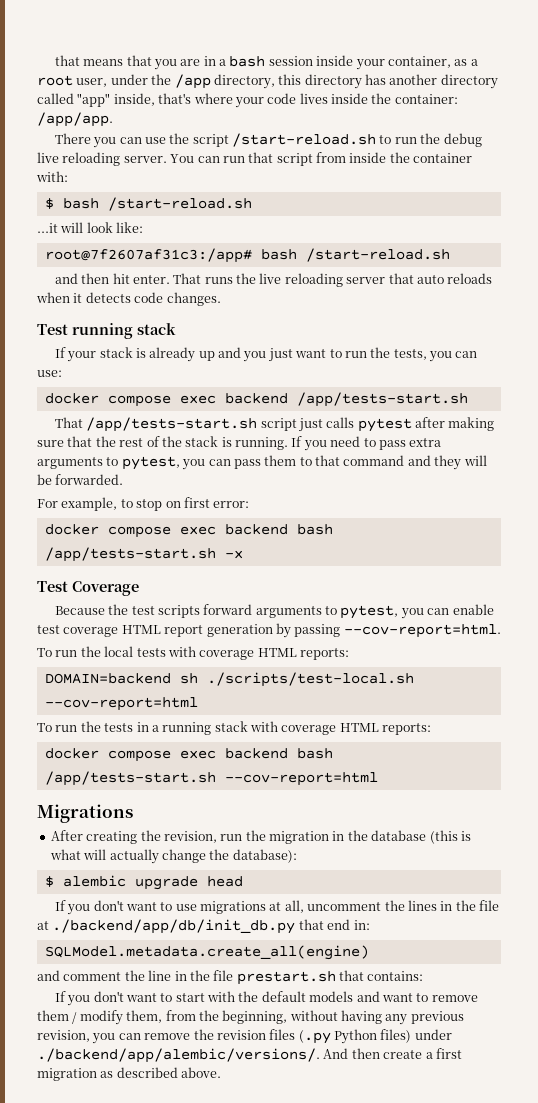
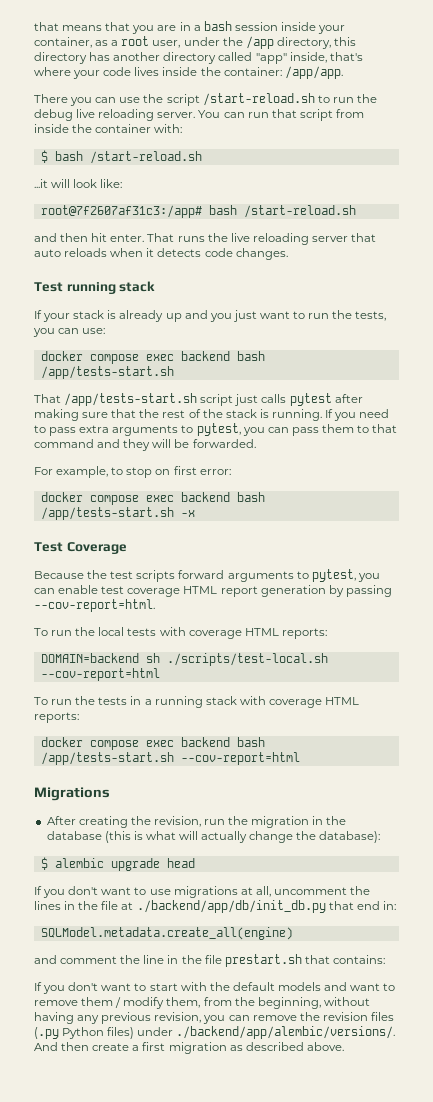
(288, 398) none -> [236,351,265,361] bash

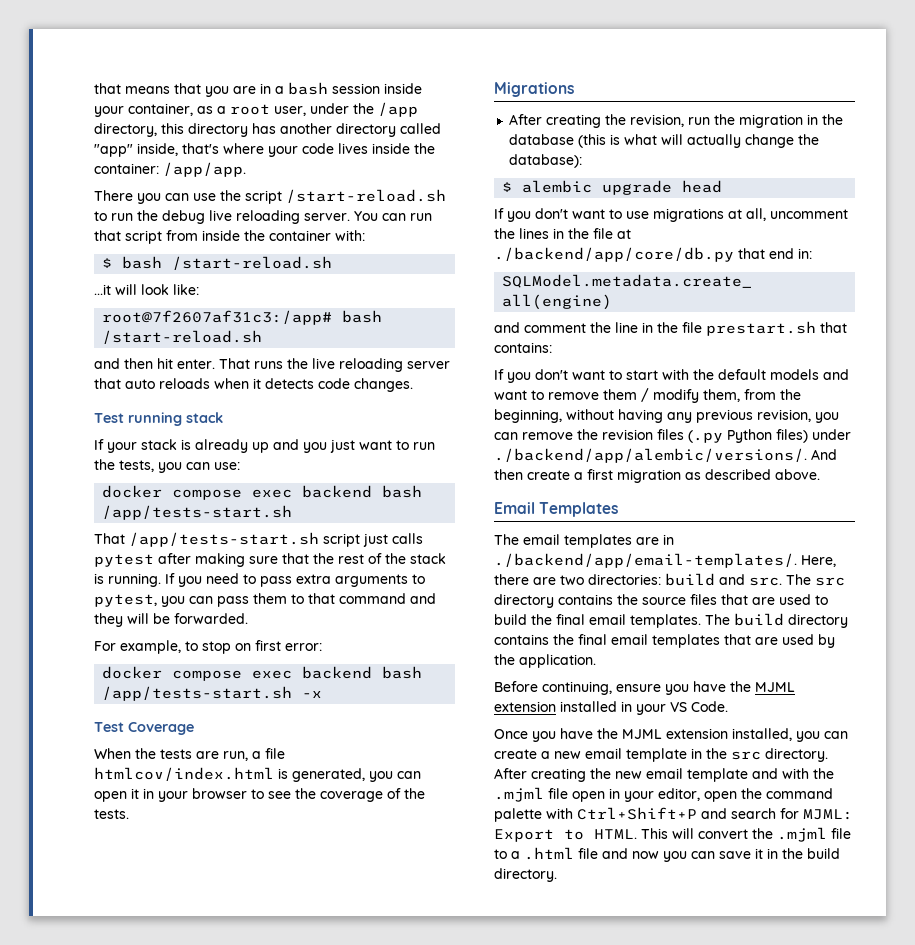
[34,569,380,582] [34,585,392,597] [34,599,155,612] [34,627,327,639] [40,653,328,666] [40,668,160,681] [34,696,360,708] [34,712,79,723] [40,737,265,750] [40,752,300,765] Because the test scripts forward arguments to pytest, you can enable test coverage HTML report generation by passing --cov-report=html. // To run the local tests with coverage HTML reports: // DOMAIN=backend sh ./scripts/test-local.sh --cov-report=html // To run the tests in a running stack with coverage HTML reports: // docker compose exec backend bash /app/tests-start.sh --cov-report=html -> [94,748,285,761] [94,767,421,782] [94,788,425,802] [94,809,129,819] When the tests are run, a file htmlcov/index.html is generated, you can open it in your browser to see the coverage of the tests.
[136,900,326,913] ./backend/app/db/init_db.py -> [494,247,734,262] ./backend/app/core/db.py
(344, 1046) none -> [494,502,619,517] [494,534,674,548] [494,553,836,568] [494,573,845,586] [494,594,828,608] [494,613,848,628] [494,634,835,648] [494,654,596,668] [494,681,795,695] [494,701,728,715] [494,728,848,742] [494,748,828,762] [494,768,834,782] [494,787,833,802] [494,807,853,822] [494,827,851,842] [494,847,840,862] [494,868,557,882] // Email Templates // The email templates are in ./backend/app/email-templates/. Here, there are two directories: build and src. The src directory contains the source files that are used to build the final email templates. The build directory contains the final email templates that are used by the application. // Before continuing, ensure you have the MJML extension installed in your VS Code. // Once you have the MJML extension installed, you can create a new email template in the src directory. After creating the new email template and with the .mjml file open in your editor, open the command palette with Ctrl+Shift+P and search for MJML: Export to HTML. This will convert the .mjml file to a .html file and now you can save it in the build directory.

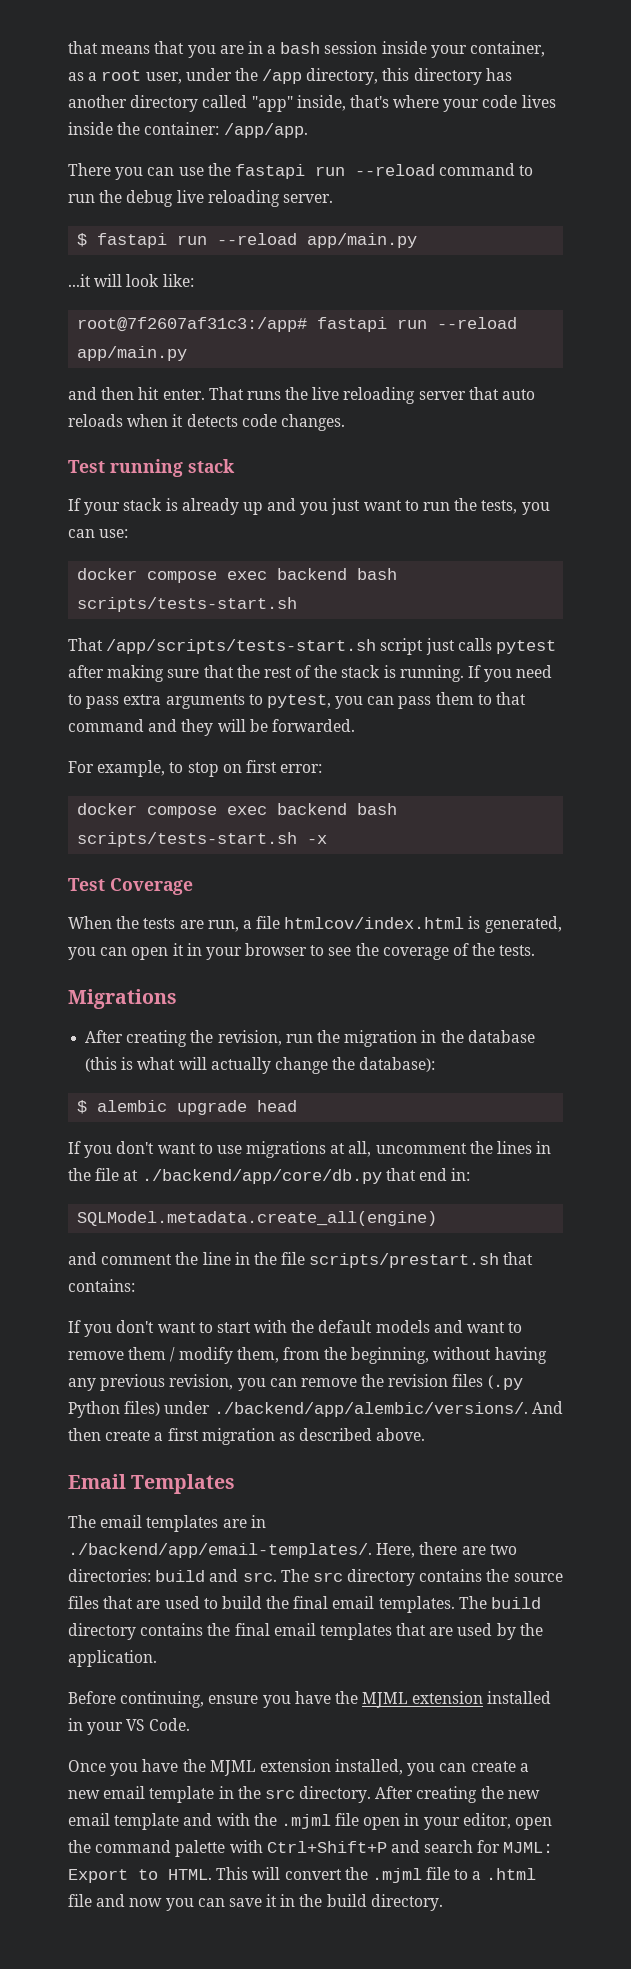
[245,189,446,204] script /start-reload.sh -> [234,163,516,179] fastapi run --reload command
[354,211,432,221] [94,230,365,244] [102,256,333,270] You can run that script from inside the container with: // $ bash /start-reload.sh -> [77,233,418,248] // $ fastapi run --reload app/main.py
[342,310,383,323] [102,330,263,344] bash /start-reload.sh -> [317,317,518,332] [77,346,188,361] fastapi run --reload app/main.py
[102,505,293,520] [94,532,319,547] /app/tests-start.sh // That /app/tests-start.sh -> [77,597,298,612] [68,638,377,654] scripts/tests-start.sh // That /app/scripts/tests-start.sh
[102,686,293,701] /app/tests-start.sh -> [77,832,298,847] scripts/tests-start.sh
[706,321,816,336] prestart.sh -> [309,1253,500,1268] scripts/prestart.sh

